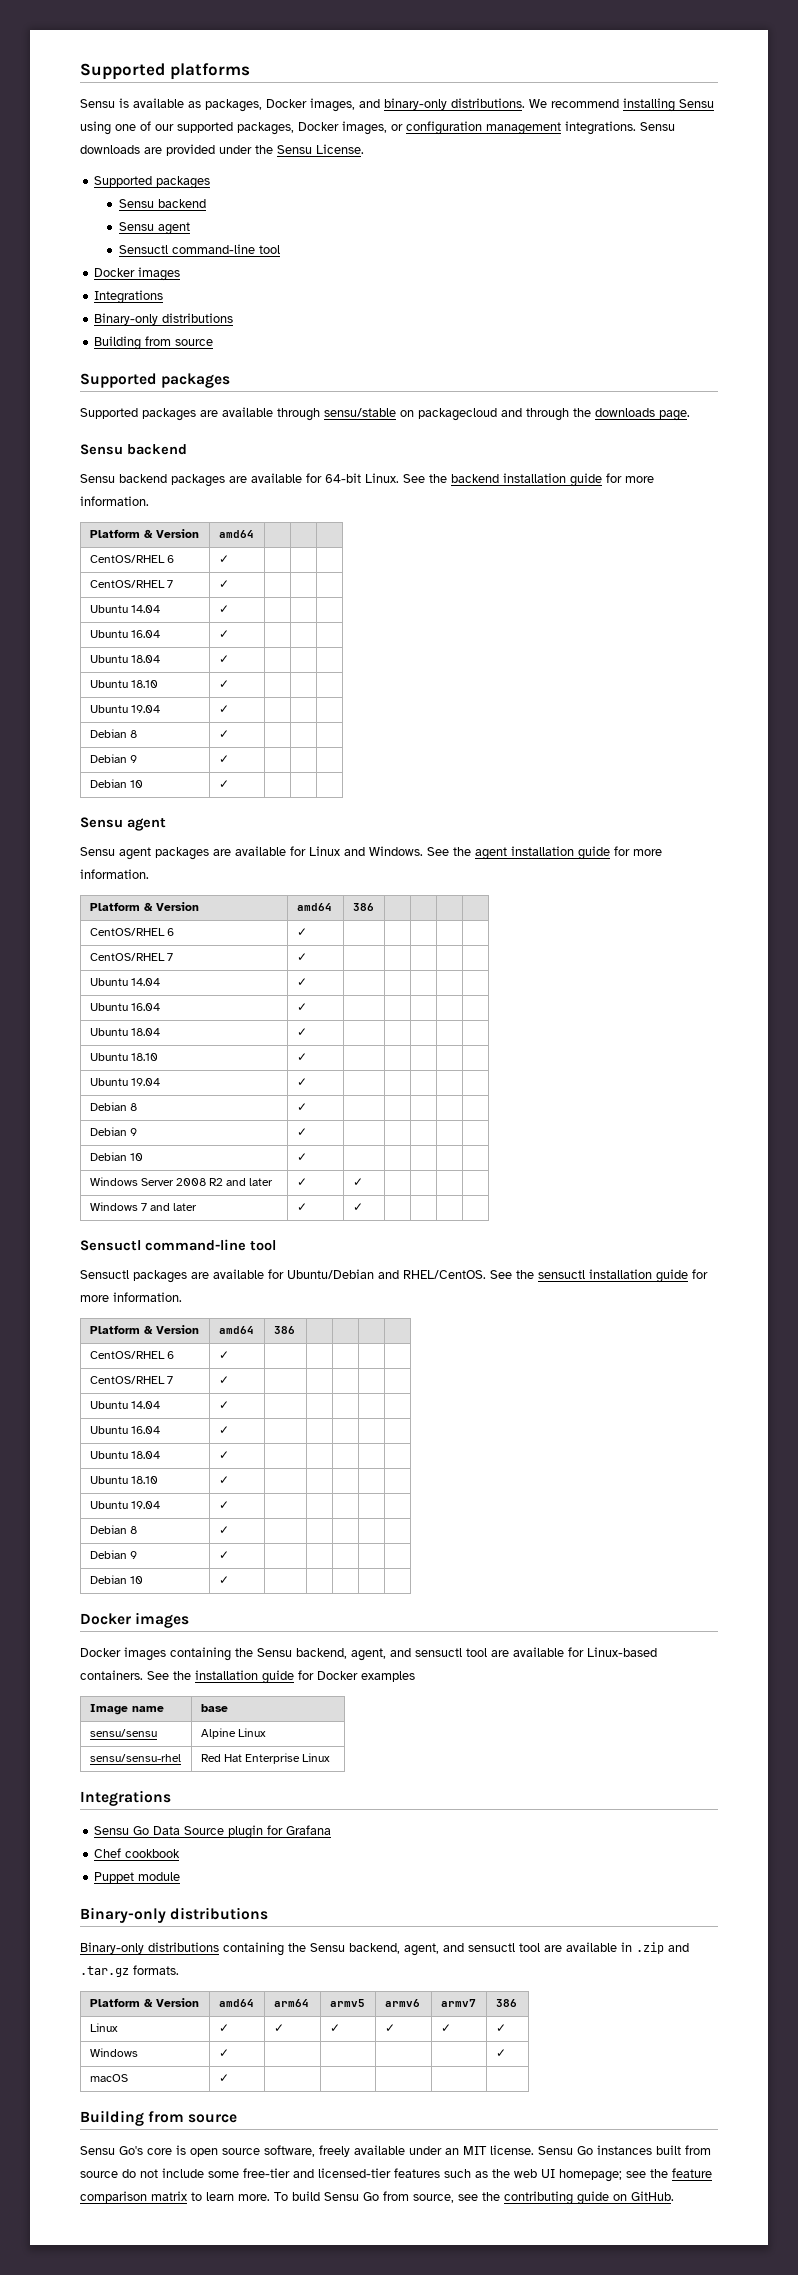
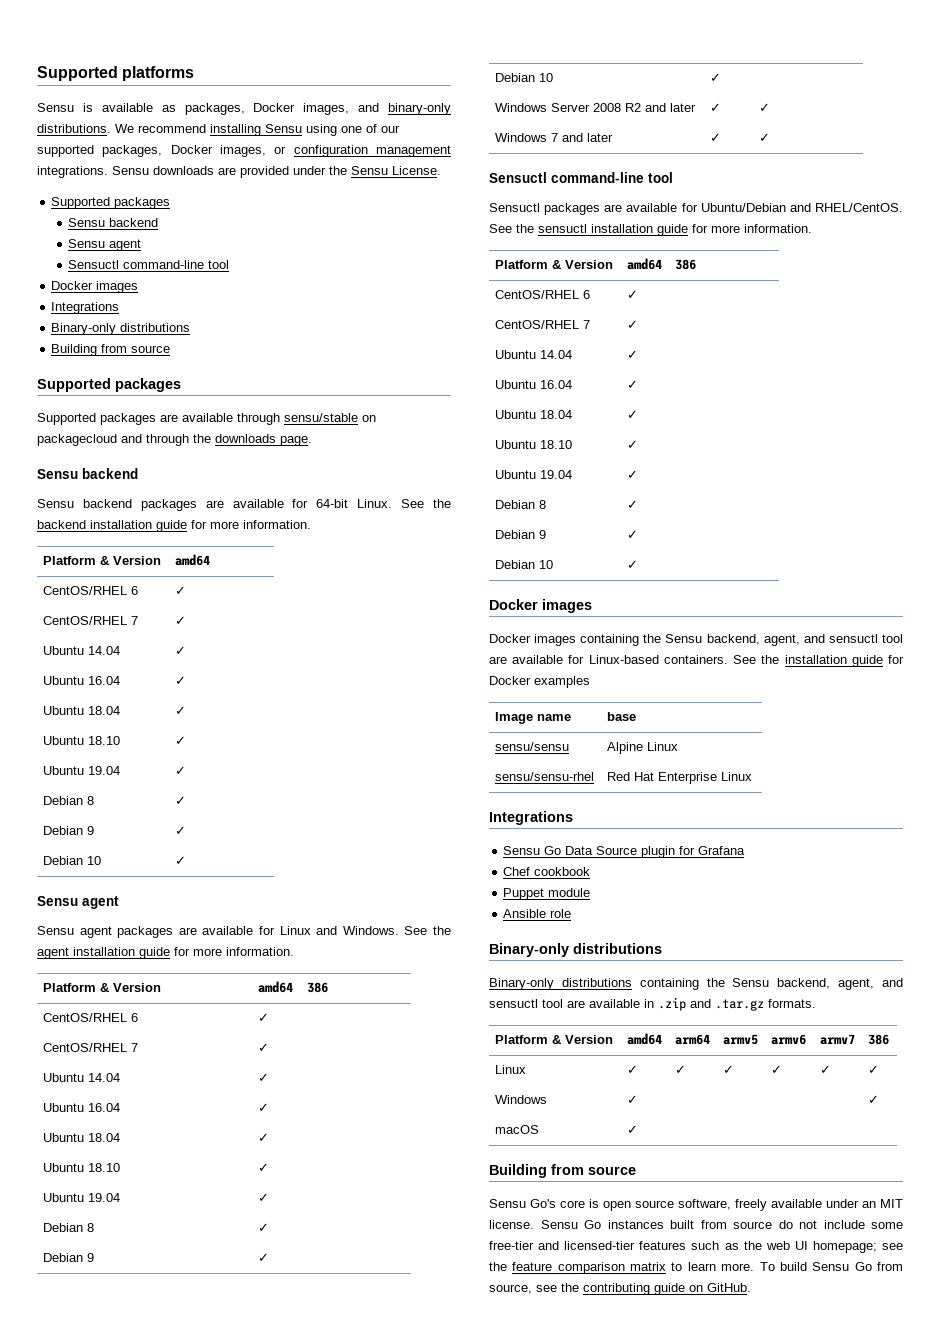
(181, 1876) none -> [503,909,572,918] // Ansible role

